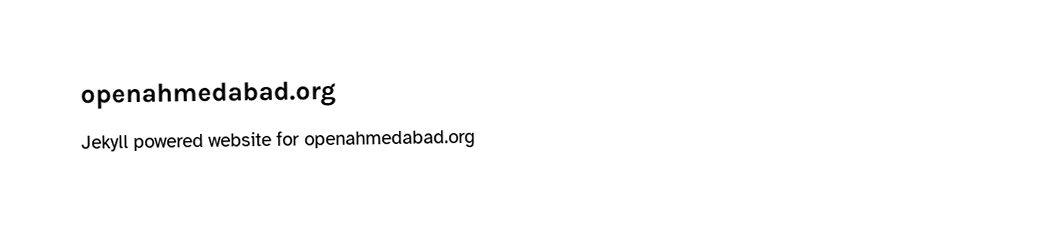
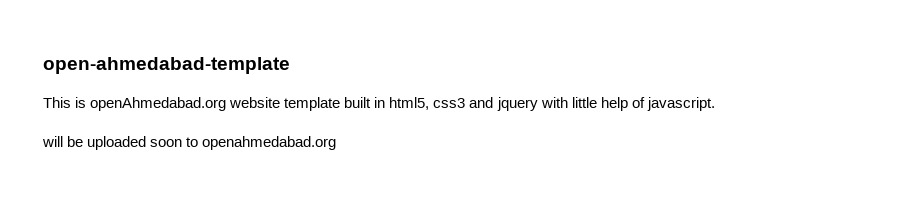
[80,80,336,110] [81,130,301,152] openahmedabad.org // Jekyll powered website for -> [43,57,290,74] [43,97,715,111] [42,136,199,150] open-ahmedabad-template // This is openAhmedabad.org website template built in html5, css3 and jquery with little help of javascript. // will be uploaded soon to

